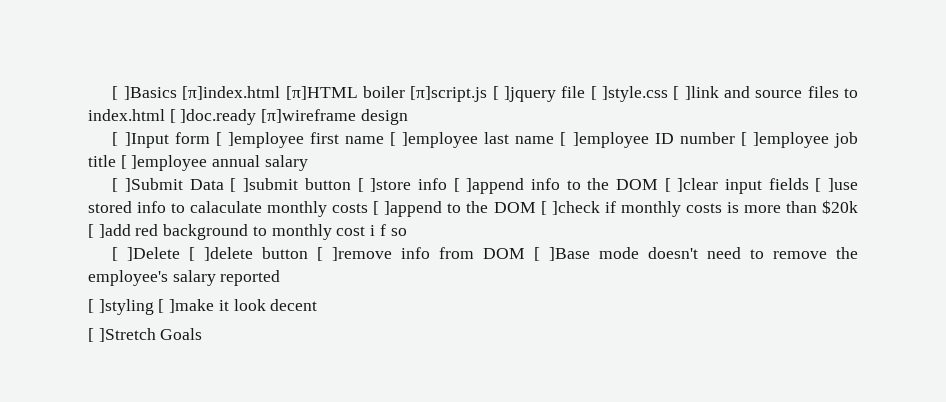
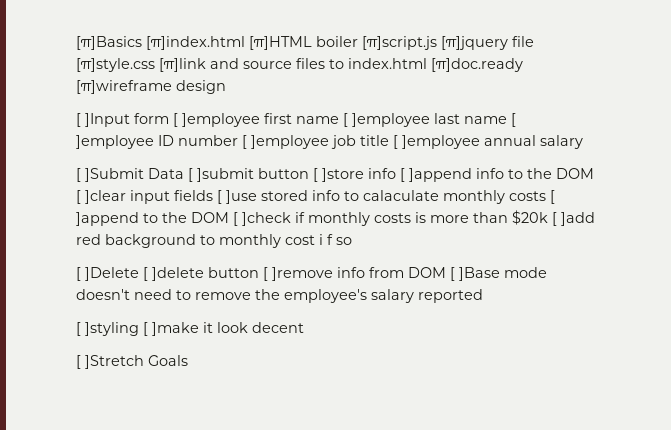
[112,86,177,100] [ ]Basics -> [76,36,142,50] [π]Basics
[492,86,719,102] [ ]jquery file [ ]style.css [ ]link -> [441,36,534,50] [76,58,206,72] [π]jquery file [π]style.css [π]link
[169,109,257,125] [ ]doc.ready -> [431,58,523,72] [π]doc.ready

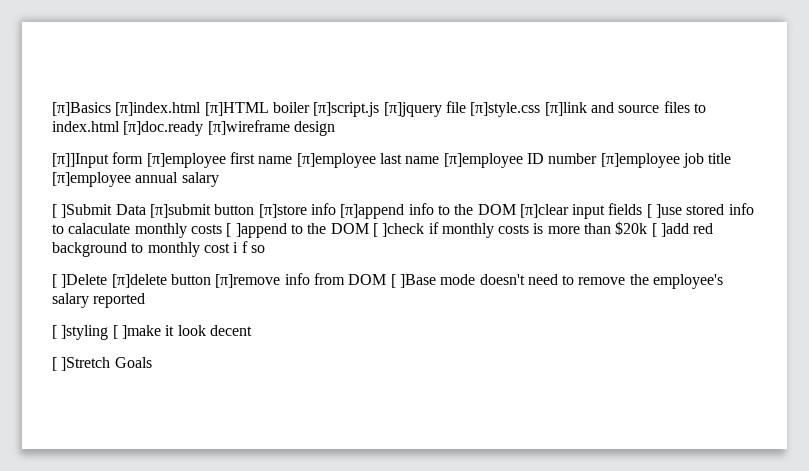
[76,113,516,127] [76,135,480,149] [ ]Input form [ ]employee first name [ ]employee last name [ ]employee ID number [ ]employee job title [ ]employee -> [52,152,732,168] [52,172,131,187] [π]]Input form [π]employee first name [π]employee last name [π]employee ID number [π]employee job title [π]employee
[188,168,472,182] [ ]submit button [ ]store info [ ]append -> [149,203,405,219] [π]submit button [π]store info [π]append
[76,190,126,204] [ ]clear -> [519,204,569,218] [π]clear
[143,267,333,281] [ ]delete button [ ]remove -> [111,274,281,288] [π]delete button [π]remove

